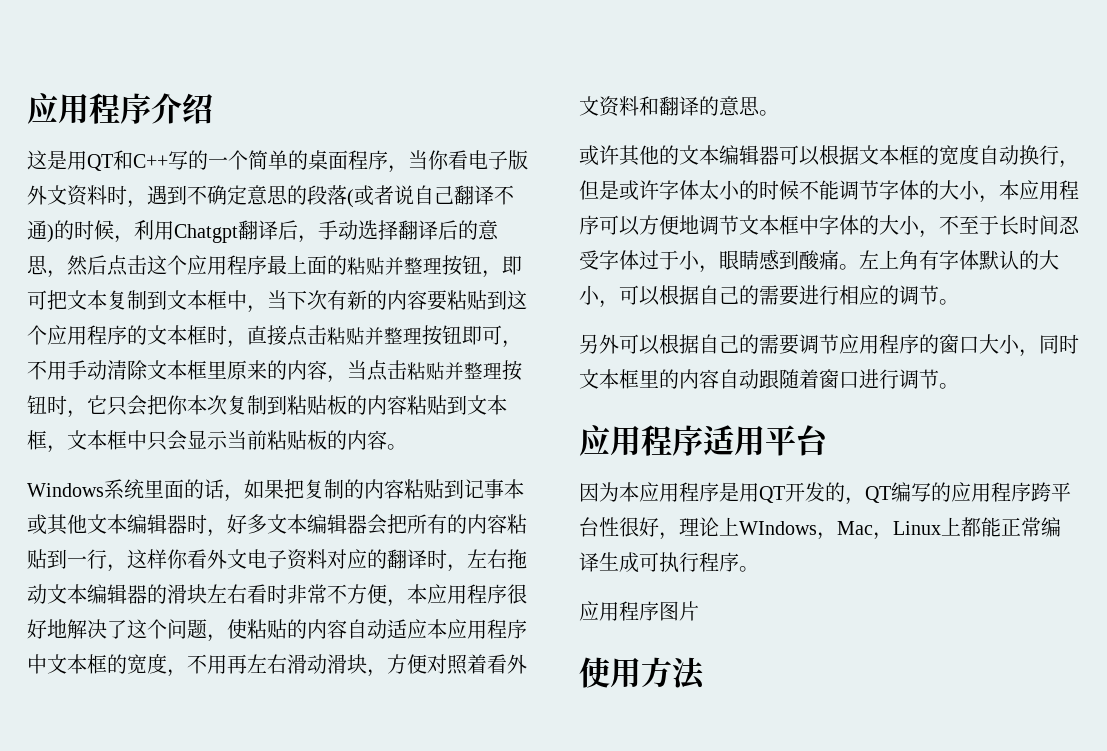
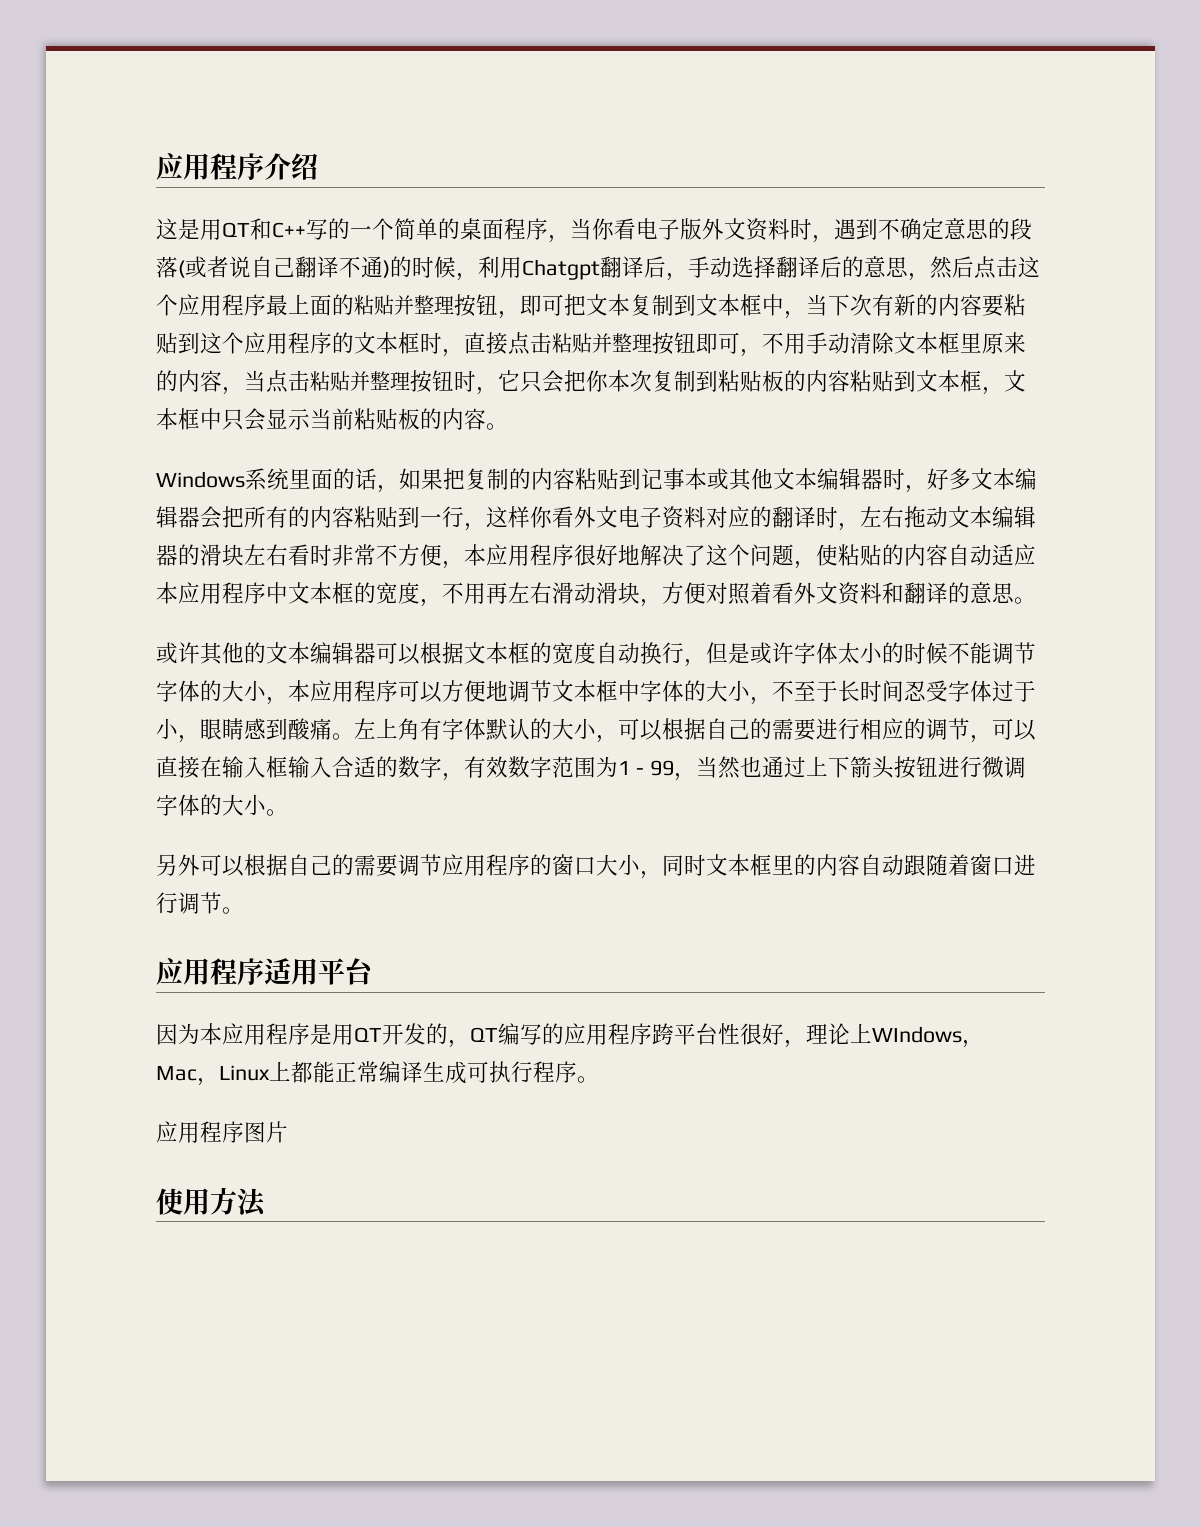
(939, 295) none -> [970,718,1036,743] [156,756,1026,781] [156,794,266,816] ，可以直接在输入框输入合适的数字，有效数字范围为1 - 99，当然也通过上下箭头按钮进行微调字体的大小

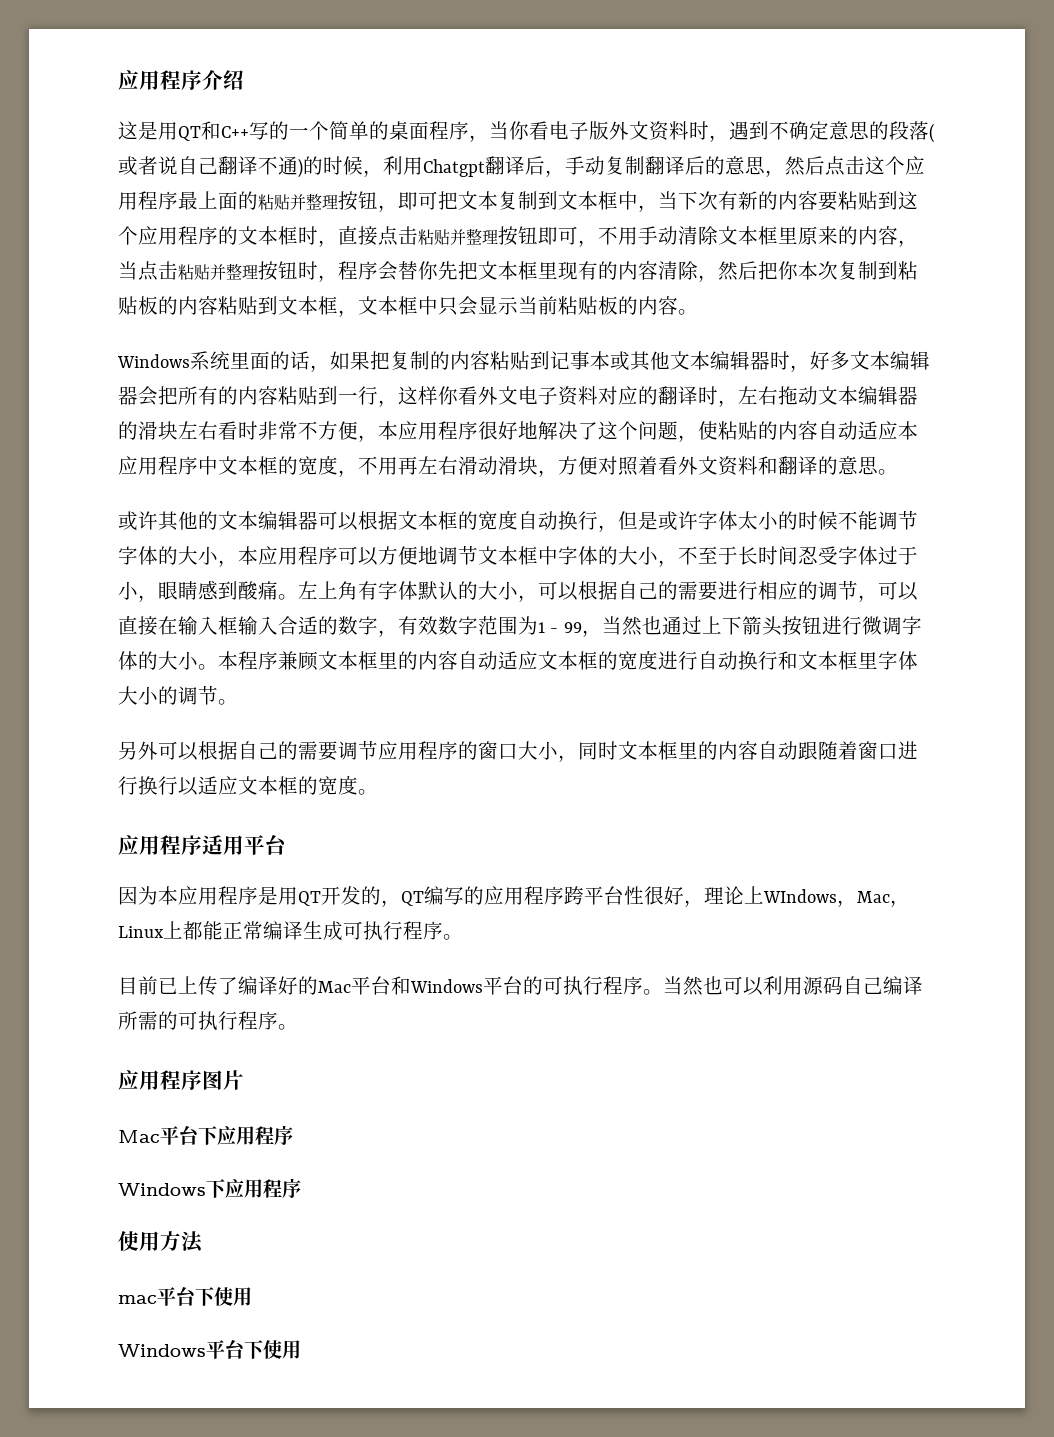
[732,256,776,278] 选择 -> [605,156,645,175] 复制
[498,370,564,393] 它只会 -> [338,261,758,282] 程序会替你先把文本框里现有的内容清除，然后
(288, 812) none -> [218,651,918,671] [118,685,238,705] 本程序兼顾文本框里的内容自动适应文本框的宽度进行自动换行和文本框里字体大小的调节。
[178,892,222,914] 调节 -> [138,776,358,796] 换行以适应文本框的宽度
[156,1121,288,1143] [156,1187,267,1217] 应用程序图片 // 使用方法 -> [118,976,923,996] [118,1011,298,1031] [118,1070,244,1090] [118,1125,293,1145] [118,1178,301,1198] [118,1231,204,1253] [118,1286,252,1306] [118,1339,301,1359] 目前已上传了编译好的Mac平台和Windows平台的可执行程序。当然也可以利用源码自己编译所需的可执行程序。 // 应用程序图片 // Mac平台下应用程序 // Windows下应用程序 // 使用方法 // mac平台下使用 // Windows平台下使用

